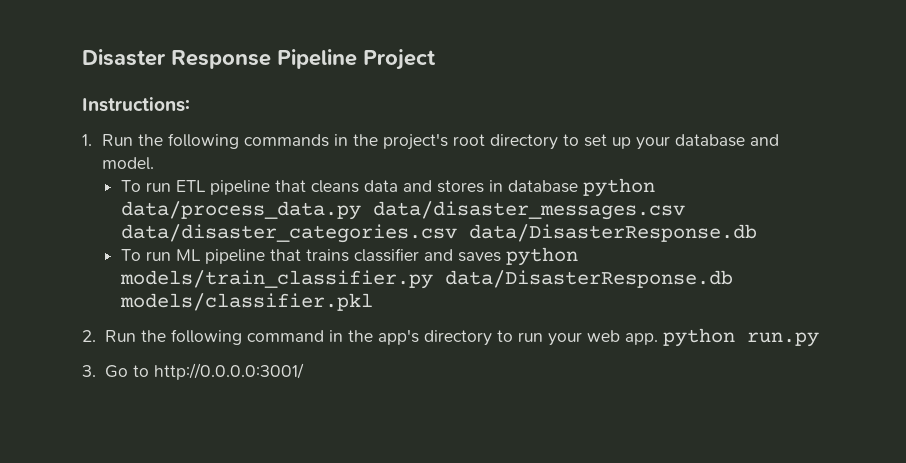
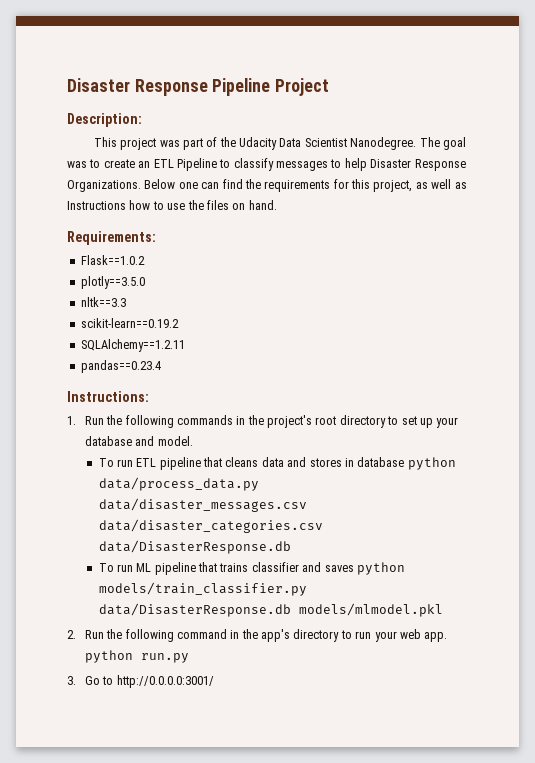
(436, 59) none -> [67,113,142,127] [93,137,466,150] [67,158,466,171] [67,179,467,192] [67,200,277,210] [67,231,156,245] [80,255,145,265] [80,276,145,289] [80,297,126,307] [80,318,179,328] [80,339,185,352] [80,360,161,373] // Description: // This project was part of the Udacity Data Scientist Nanodegree. The goal was to create an ETL Pipeline to classify messages to help Disaster Response Organizations. Below one can find the requirements for this project, as well as Instructions how to use the files on hand. // Requirements: // Flask==1.0.2 // plotly==3.5.0 // nltk==3.3 // scikit-learn==0.19.2 // SQLAlchemy==1.2.11 // pandas==0.23.4
[120,293,374,311] models/classifier.pkl -> [298,603,443,617] models/mlmodel.pkl

